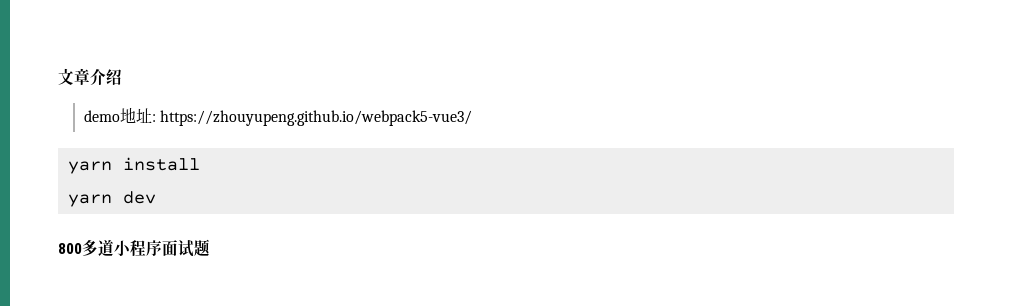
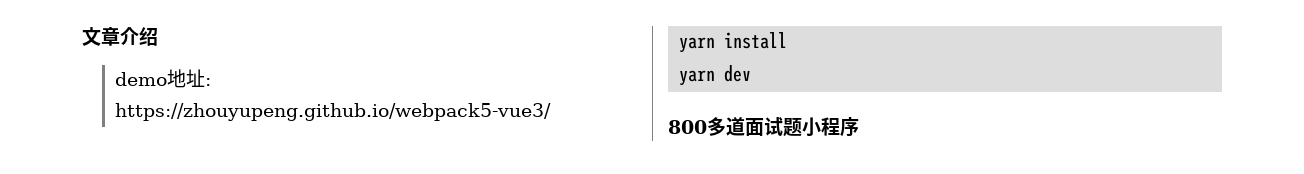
[114,239,210,257] 小程序面试题 -> [745,117,859,137] 面试题小程序

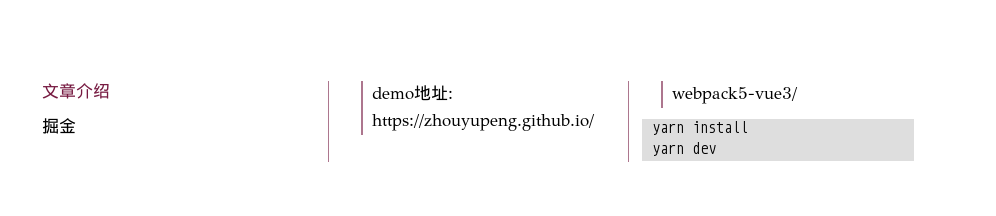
(158, 36) none -> [42,118,76,134] // 掘金
[668,117,859,137] // 800多道面试题小程序 -> (717, 148) none

